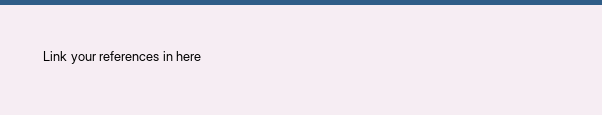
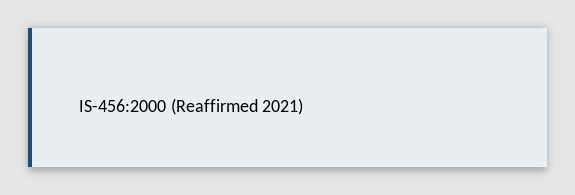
[43,51,202,64] Link your references in here -> [79,98,304,115] IS-456:2000 (Reaffirmed 2021)

